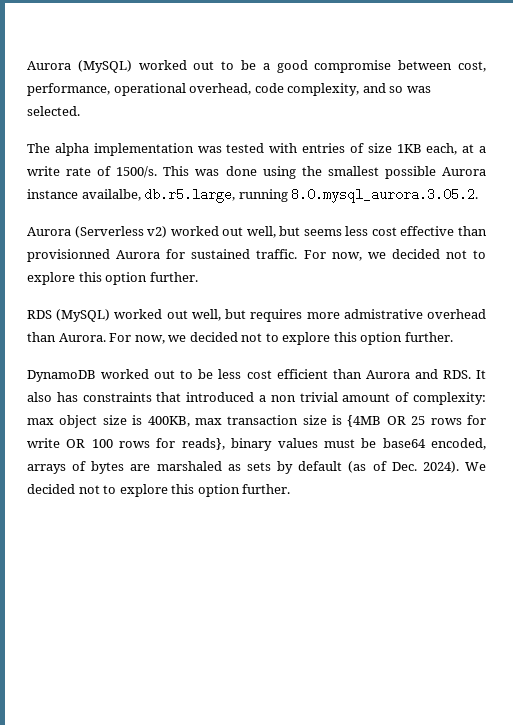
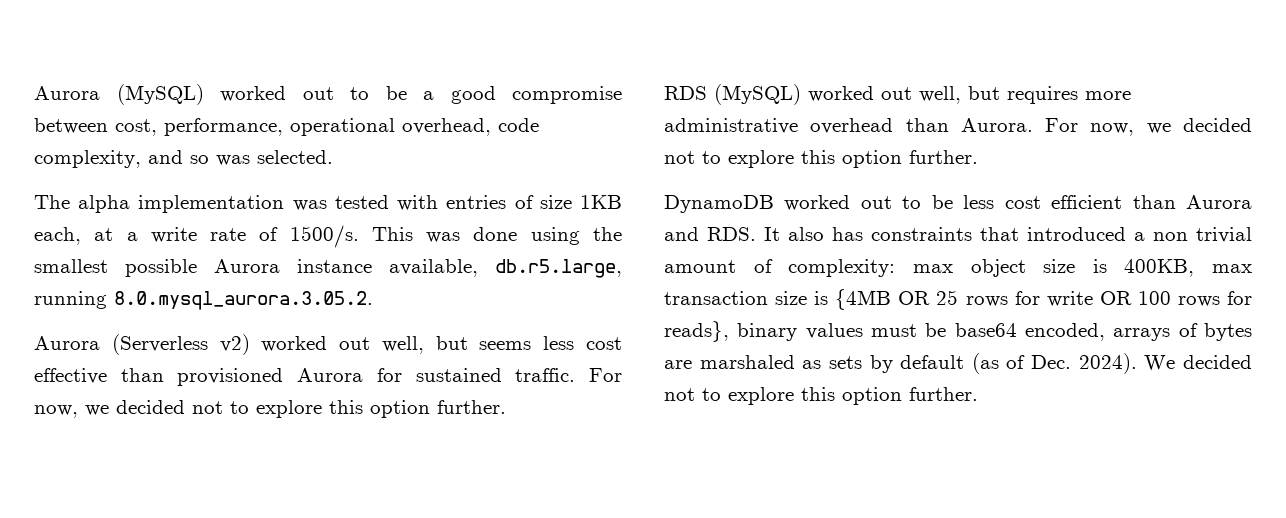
[81,189,141,201] availalbe, -> [389,259,478,277] available,
[27,249,110,262] provisionned -> [177,368,284,386] provisioned
[343,309,423,319] admistrative -> [664,118,798,134] administrative

